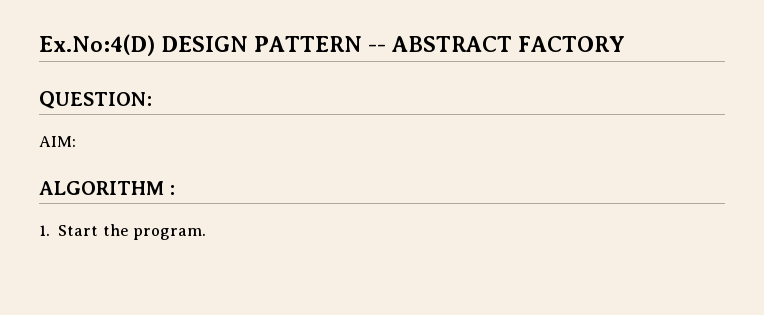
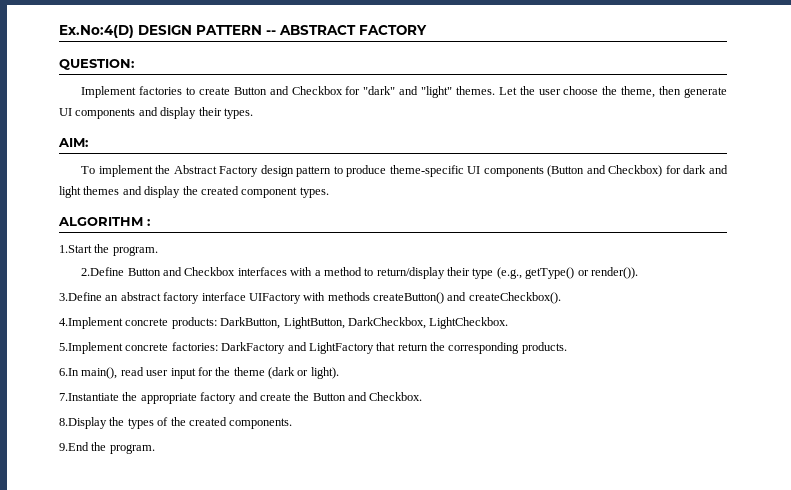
[39,136,76,147] AIM: -> [81,86,727,98] [59,107,253,119] [58,138,88,147] [81,165,729,177] [59,186,329,198] Implement factories to create Button and Checkbox for "dark" and "light" themes. Let the user choose the theme, then generate UI components and display their types. // AIM: // To implement the Abstract Factory design pattern to produce theme-specific UI components (Button and Checkbox) for dark and light themes and display the created component types.
[39,224,206,240] 1. Start the program. -> [59,244,158,256] [81,267,638,279] [59,292,561,304] [59,317,509,329] [59,342,567,354] [59,367,339,379] [59,392,423,404] [59,417,293,429] [59,442,155,454] 1.Start the program. // 2.Define Button and Checkbox interfaces with a method to return/display their type (e.g., getType() or render()). // 3.Define an abstract factory interface UIFactory with methods createButton() and createCheckbox(). // 4.Implement concrete products: DarkButton, LightButton, DarkCheckbox, LightCheckbox. // 5.Implement concrete factories: DarkFactory and LightFactory that return the corresponding products. // 6.In main(), read user input for the theme (dark or light). // 7.Instantiate the appropriate factory and create the Button and Checkbox. // 8.Display the types of the created components. // 9.End the program.

